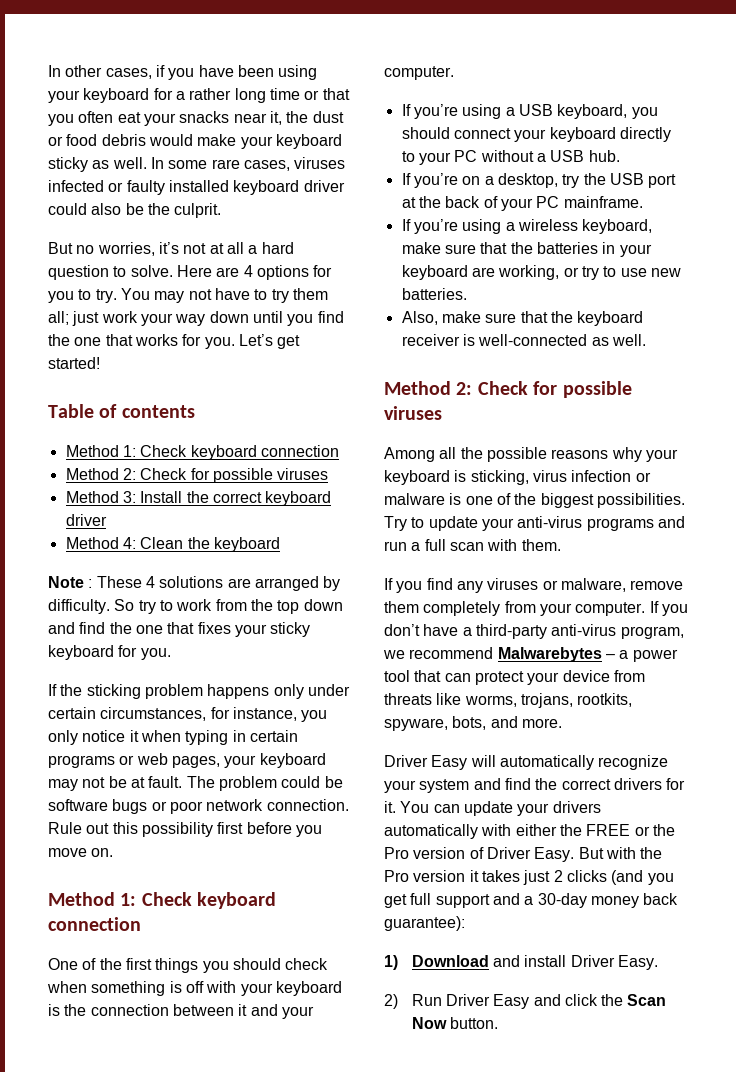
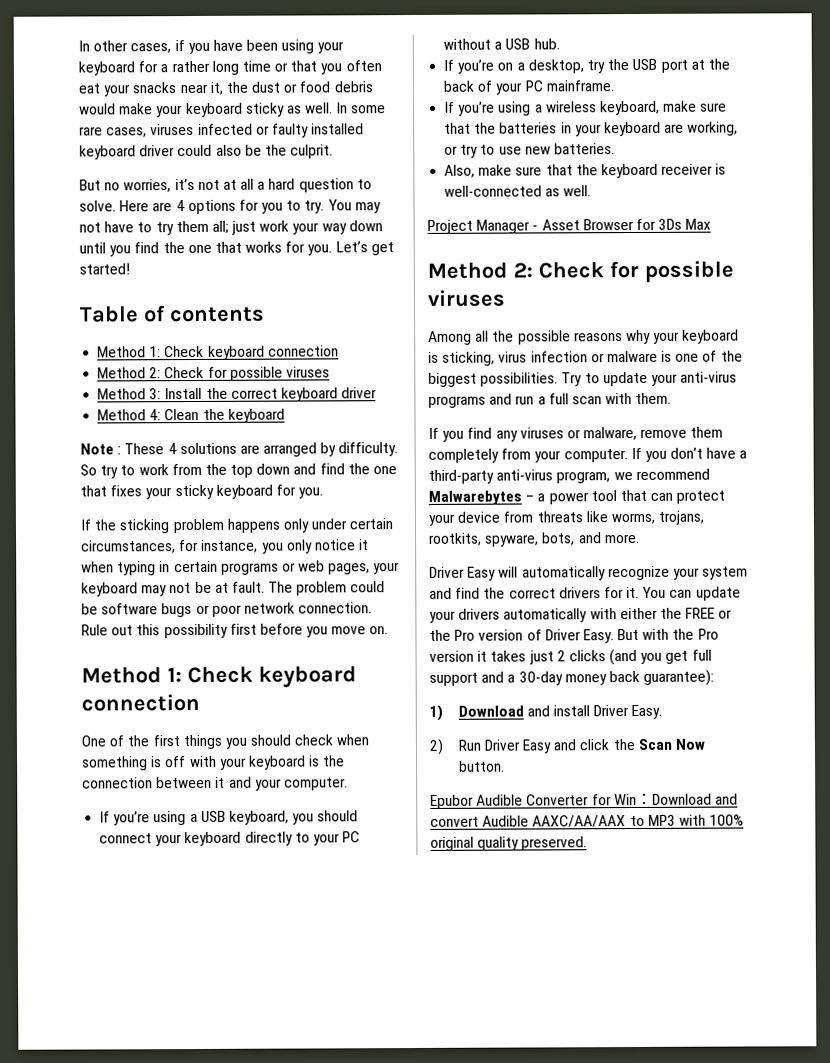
(646, 340) none -> [427,218,712,234] // Project Manager - Asset Browser for 3Ds Max
(498, 1023) none -> [430,792,738,809] [430,814,745,828] [430,836,588,851] // Epubor Audible Converter for Win：Download and convert Audible AAXC/AA/AAX to MP3 with 100% original quality preserved.

